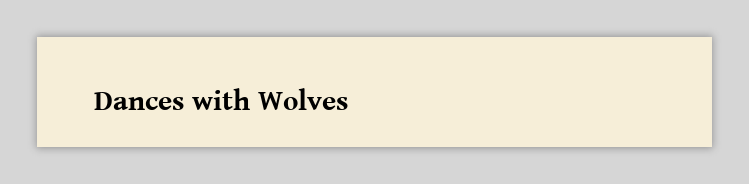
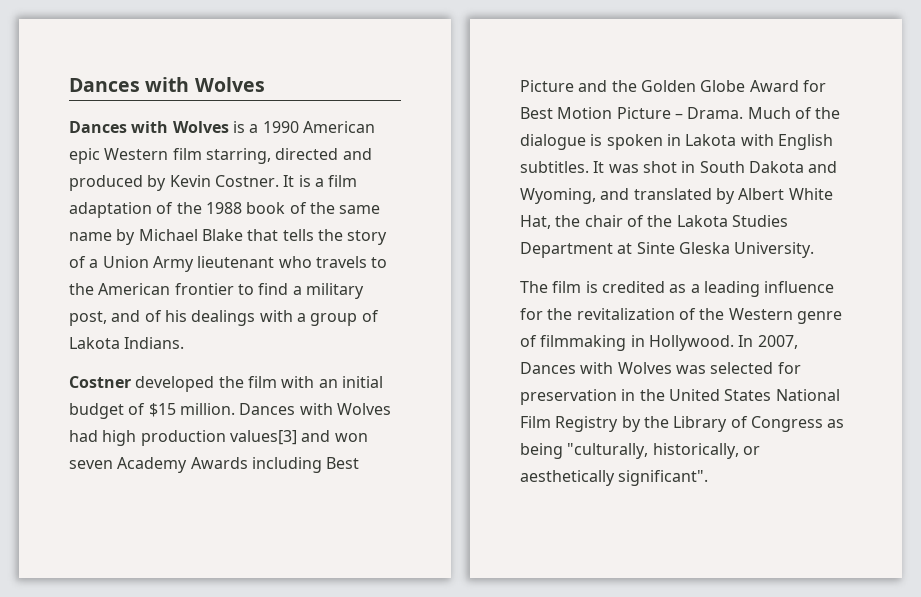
[94,88,348,110] Dances with Wolves -> [69,77,265,92] [69,121,375,133] [69,148,372,164] [69,175,358,191] [69,202,381,218] [69,229,388,245] [69,256,388,272] [69,283,364,299] [69,310,379,326] [69,337,185,349] [69,376,383,392] [69,403,391,419] [69,430,368,446] [69,457,360,473] [520,80,826,92] [520,107,841,119] [520,134,833,150] [520,161,838,173] [520,188,833,204] [520,215,788,229] [520,242,815,258] [520,281,835,297] [520,308,842,324] [520,335,798,351] [520,362,801,374] [520,389,840,405] [520,416,845,432] [520,443,760,459] [520,470,709,486] Dances with Wolves // Dances with Wolves is a 1990 American epic Western film starring, directed and produced by Kevin Costner. It is a film adaptation of the 1988 book of the same name by Michael Blake that tells the story of a Union Army lieutenant who travels to the American frontier to find a military post, and of his dealings with a group of Lakota Indians. // Costner developed the film with an initial budget of $15 million. Dances with Wolves had high production values[3] and won seven Academy Awards including Best Picture and the Golden Globe Award for Best Motion Picture – Drama. Much of the dialogue is spoken in Lakota with English subtitles. It was shot in South Dakota and Wyoming, and translated by Albert White Hat, the chair of the Lakota Studies Department at Sinte Gleska University. // The film is credited as a leading influence for the revitalization of the Western genre of filmmaking in Hollywood. In 2007, Dances with Wolves was selected for preservation in the United States National Film Registry by the Library of Congress as being "culturally, historically, or aesthetically significant".

